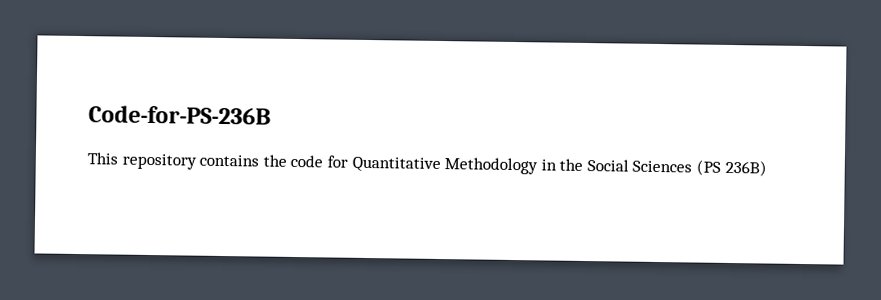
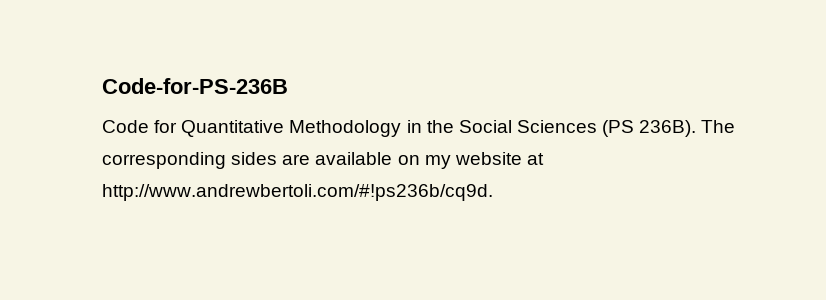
[87,152,324,170] This repository contains the code -> [102,120,149,133] Code
[724,159,767,177] 236B) -> [639,120,736,137] [102,152,544,169] [102,184,493,201] 236B). The corresponding sides are available on my website at http://www.andrewbertoli.com/#!ps236b/cq9d.

